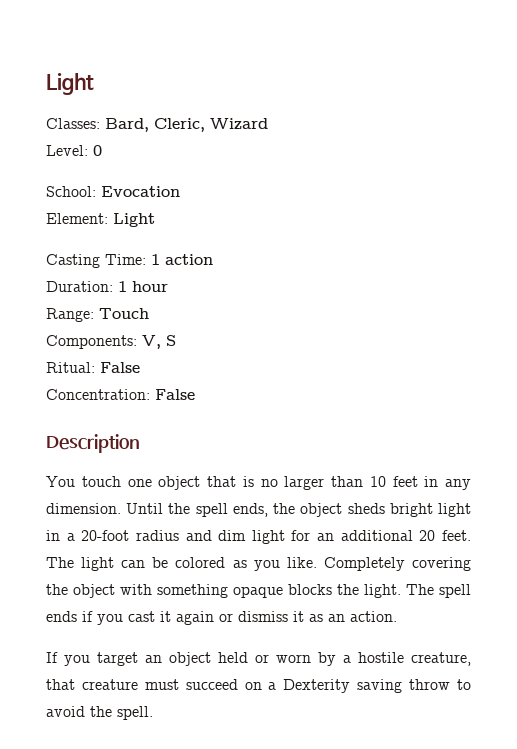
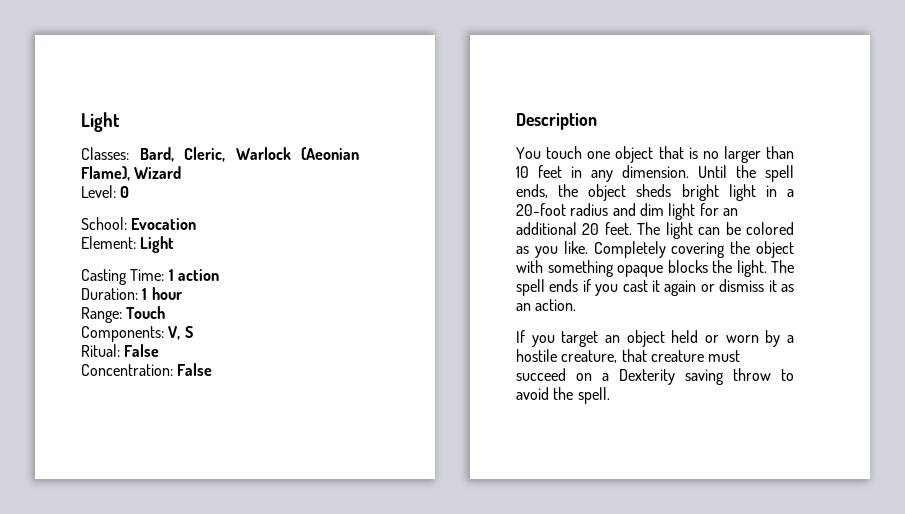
(205, 125) none -> [235,147,359,160] [81,166,130,181] Warlock (Aeonian Flame),

